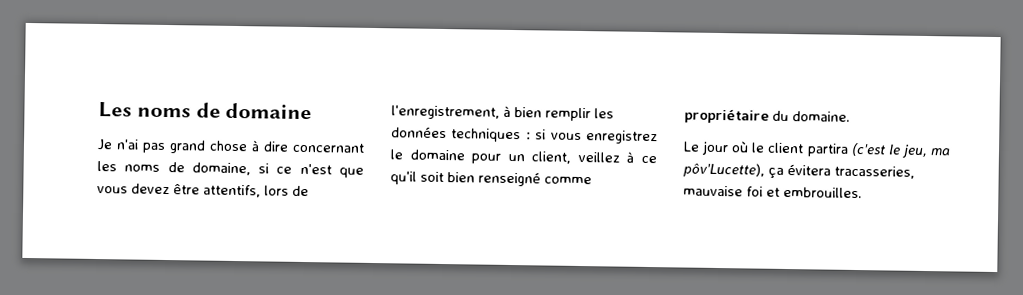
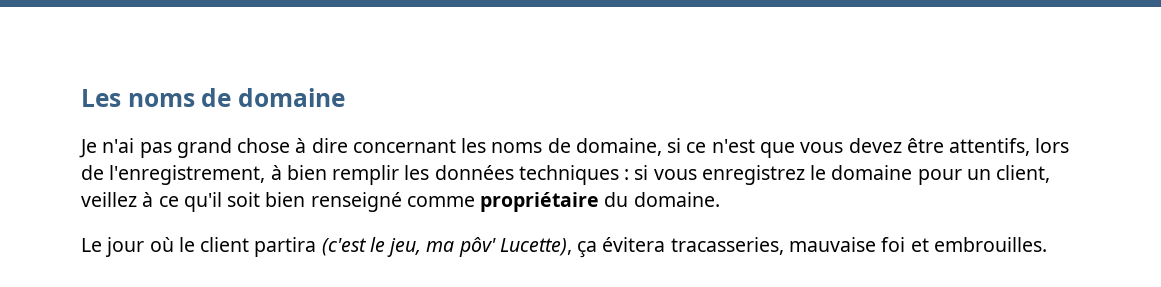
[683,162,765,178] pôv'Lucette), -> [458,237,572,257] pôv' Lucette),

